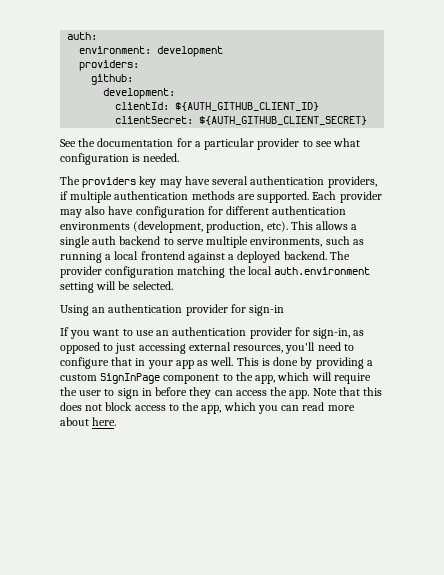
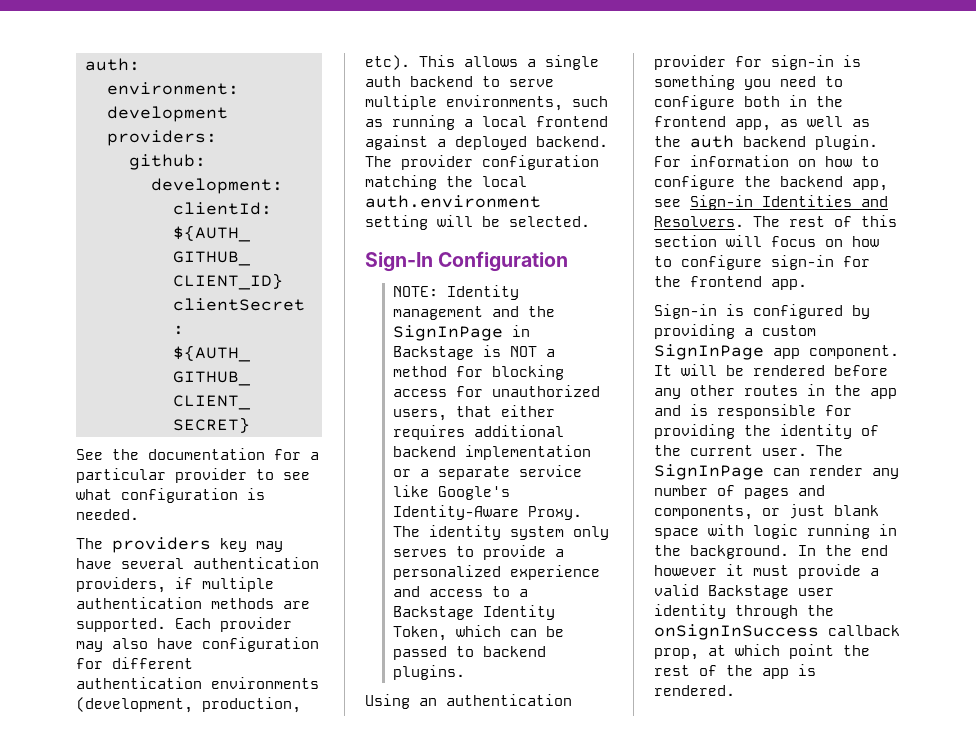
(173, 285) none -> [365,251,569,272] [392,285,519,300] [392,306,555,320] [392,325,530,341] [392,345,555,360] [392,365,564,380] [392,385,600,397] [392,405,555,421] [392,425,564,440] [392,445,591,460] [392,465,582,480] [392,485,510,500] [392,505,582,520] [392,525,609,540] [392,545,564,560] [392,565,600,580] [392,586,528,597] [392,605,555,620] [392,625,564,641] [392,646,546,660] [392,665,465,680] // Sign-In Configuration // NOTE: Identity management and the SignInPage in Backstage is NOT a method for blocking access for unauthorized users, that either requires additional backend implementation or a separate service like Google's Identity-Aware Proxy. The identity system only serves to provide a personalized experience and access to a Backstage Identity Token, which can be passed to backend plugins.
[60,327,365,339] [60,342,354,354] [60,357,299,369] // If you want to use an authentication provider for sign-in, as opposed to just accessing external resources, you'll need to configure that in your app as well. This is done -> [843,55,861,67] [654,75,843,90] [654,95,843,110] [654,116,870,131] [654,135,878,150] [654,155,879,167] [654,175,888,191] [654,195,888,210] [654,215,897,227] [654,235,879,247] [654,255,870,270] [654,276,807,290] [654,304,843,319] is something you need to configure both in the frontend app, as well as the auth backend plugin. For information on how to configure the backend app, see Sign-in Identities and Resolvers. The rest of this section will focus on how to configure sign-in for the frontend app. // Sign-in is configured
[163,372,371,384] [60,387,383,399] [60,402,355,414] [60,417,117,426] component to the app, which will require the user to sign in before they can access the app. Note that this does not block access to the app, which you can read more about here. -> [773,345,899,359] [654,364,888,376] [654,384,897,399] [654,404,852,419] [654,424,879,439] [654,445,843,456] [654,464,899,480] [654,485,825,499] [654,504,879,520] [654,524,897,539] [654,545,888,559] [654,564,879,579] [654,584,834,599] [654,604,834,619] [654,624,900,640] [654,644,870,660] [654,664,816,679] [654,685,735,696] app component. It will be rendered before any other routes in the app and is responsible for providing the identity of the current user. The SignInPage can render any number of pages and components, or just blank space with logic running in the background. In the end however it must provide a valid Backstage user identity through the onSignInSuccess callback prop, at which point the rest of the app is rendered.

